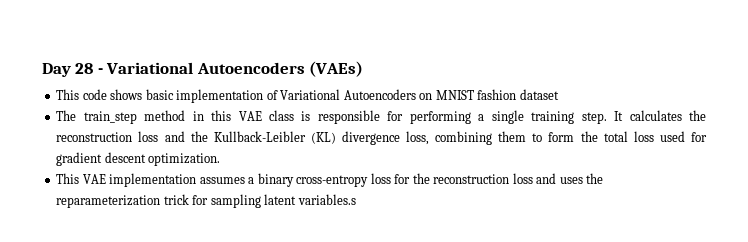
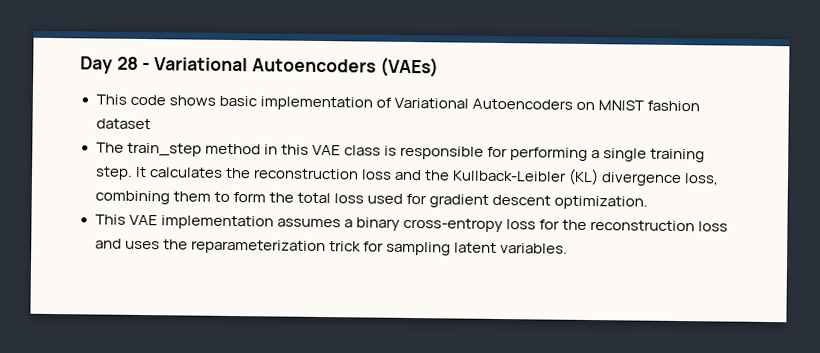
[297,194,356,205] variables.s -> [499,243,568,254] variables.

